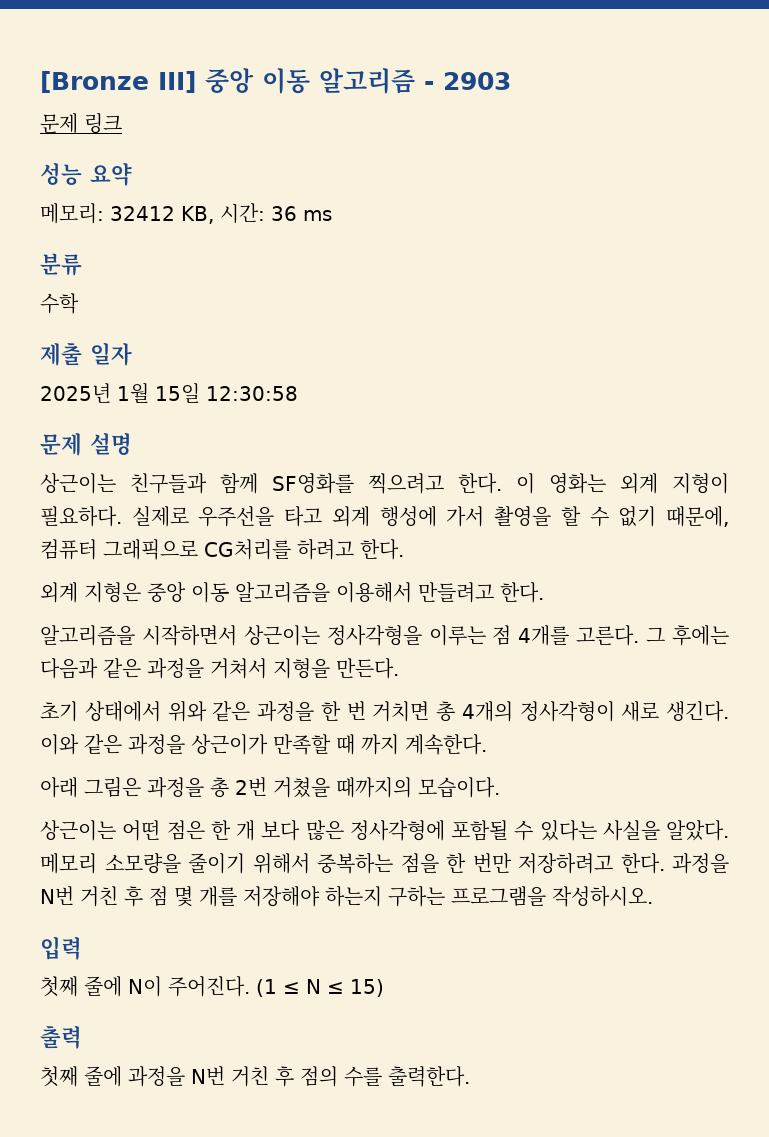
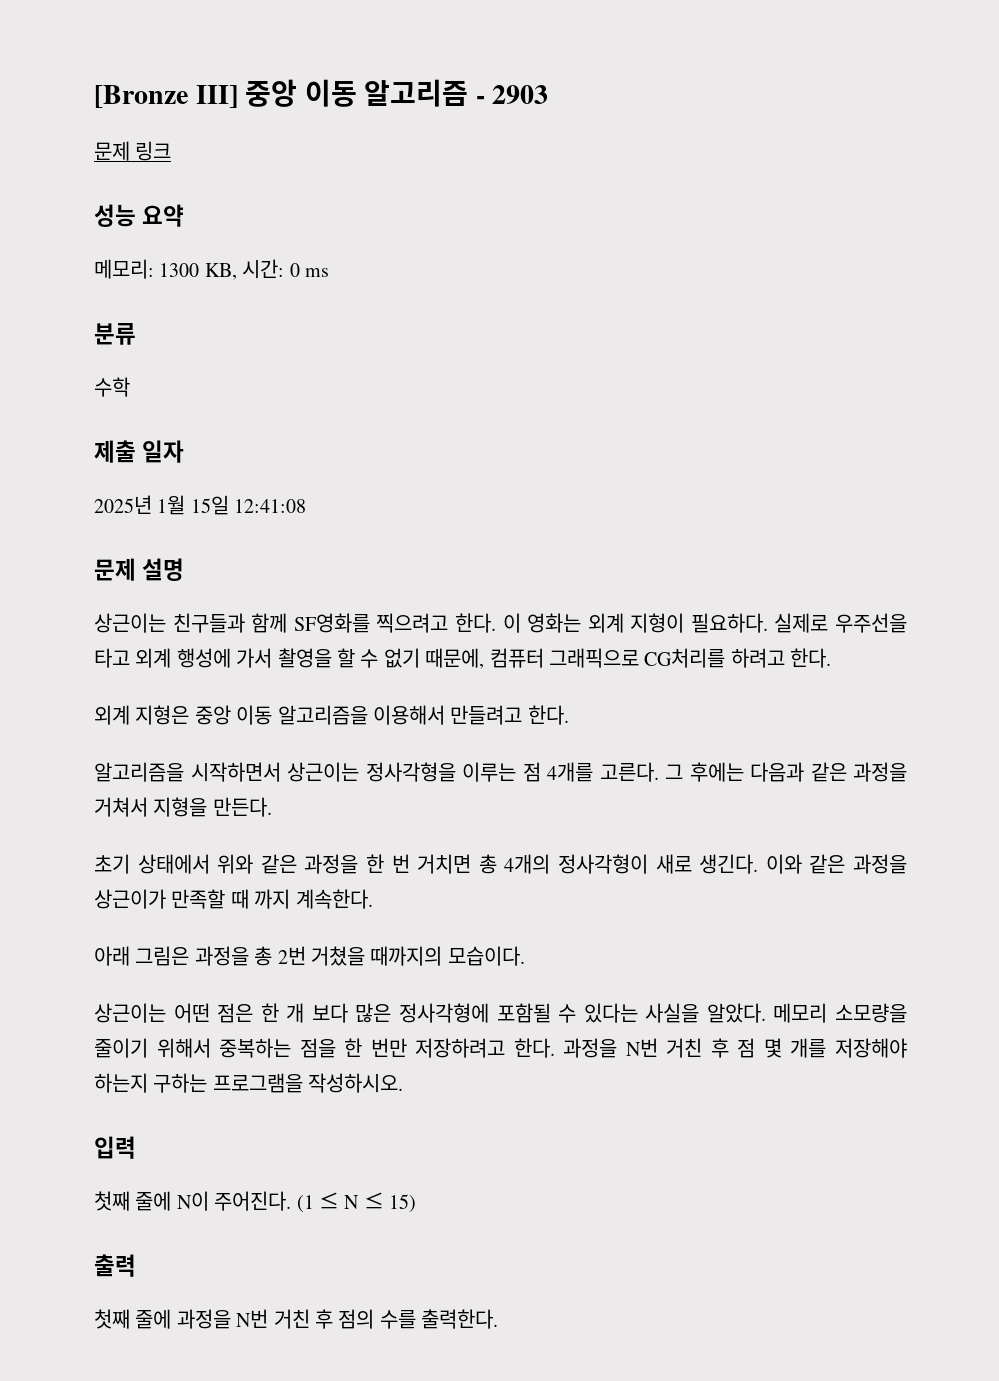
[110,206,175,221] 32412 -> [159,263,200,277] 1300
[271,206,297,221] 36 -> [289,263,300,277] 0
[206,386,298,401] 12:30:58 -> [234,499,307,513] 12:41:08

